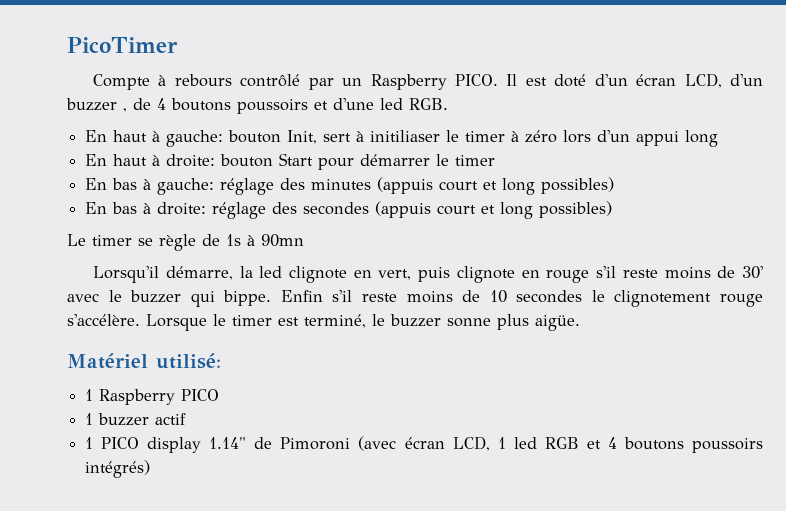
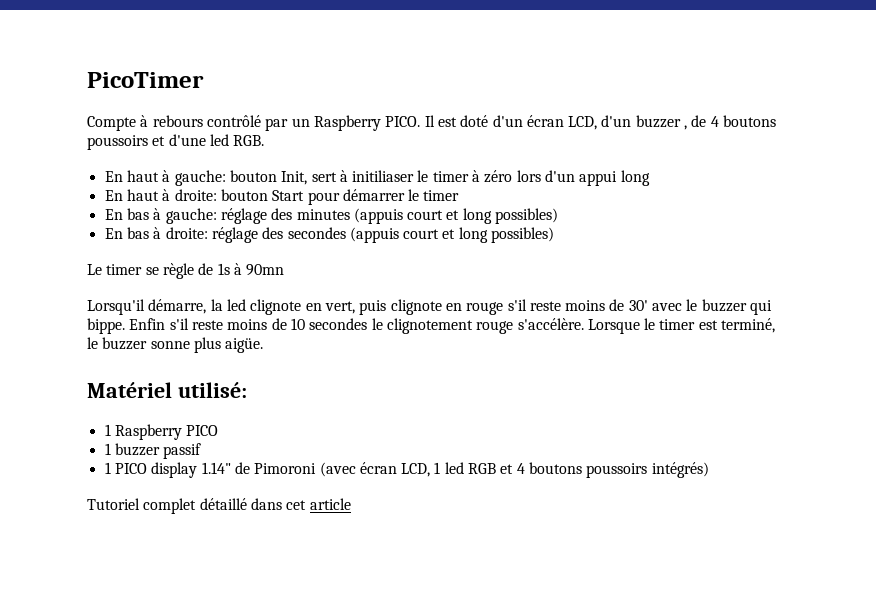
[155,413,187,425] actif -> [163,443,202,459] passif
(151, 469) none -> [87,498,351,514] // Tutoriel complet détaillé dans cet article

